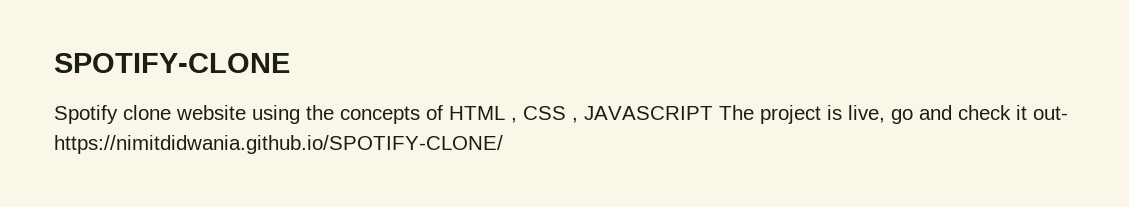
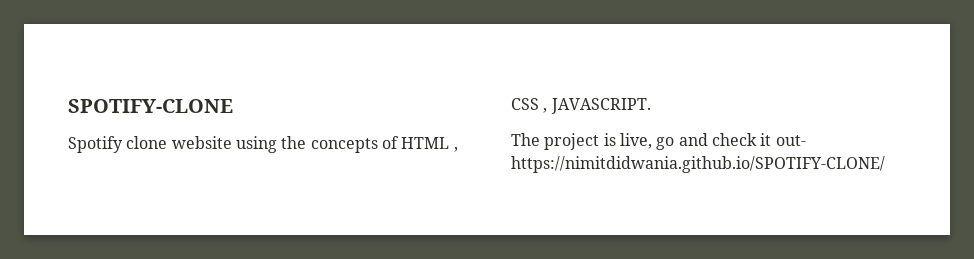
[584,106,713,120] JAVASCRIPT -> [550,98,651,114] JAVASCRIPT. //

